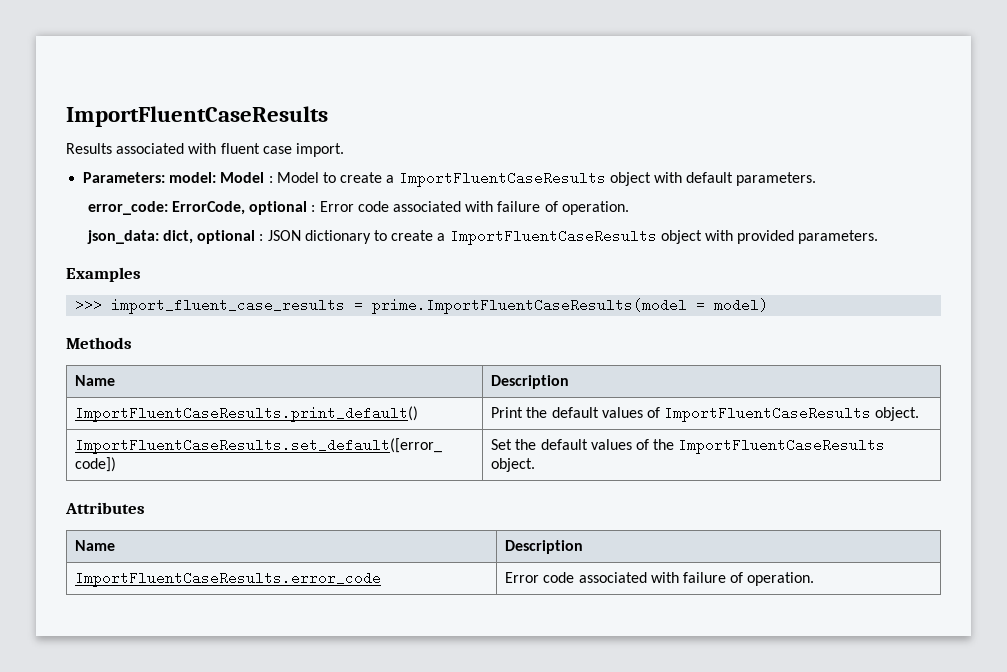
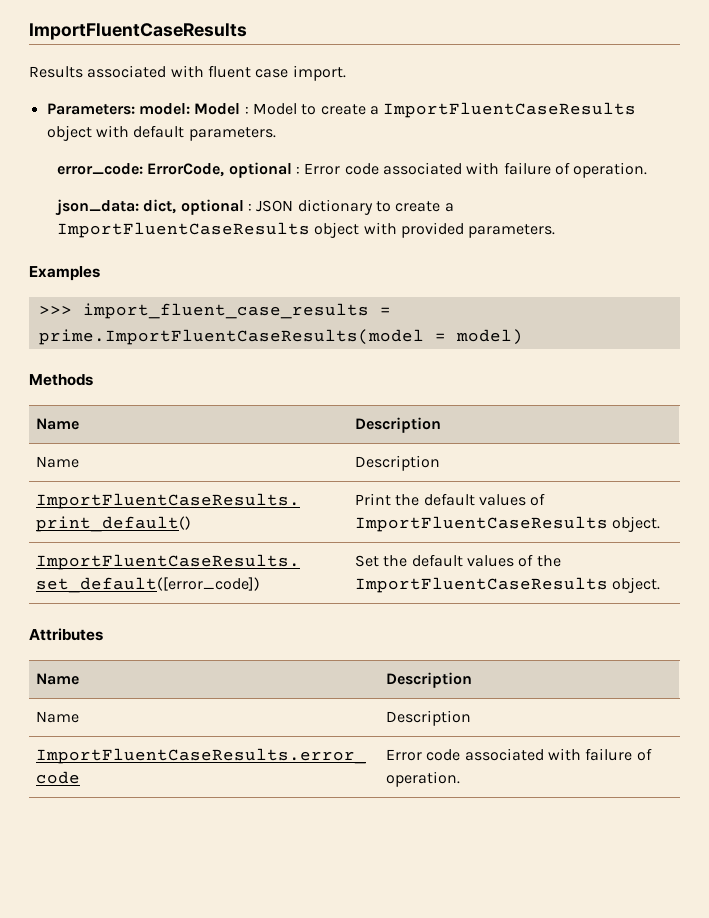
(570, 382) none -> [36,456,80,468] [355,455,441,471] // Name | Description
(584, 547) none -> [36,711,80,723] [386,710,472,726] // Name | Description

